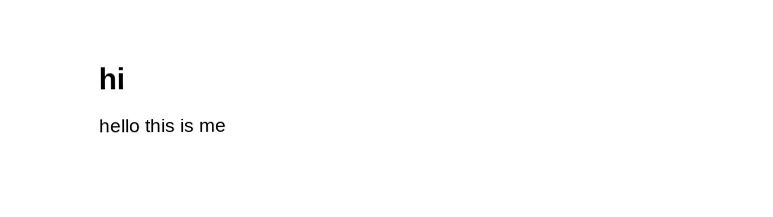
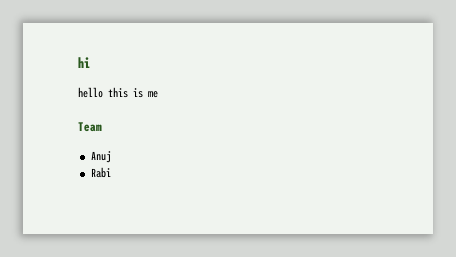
(228, 126) none -> [78,122,102,132] [90,151,111,163] [90,167,111,178] // Team // Anuj // Rabi

